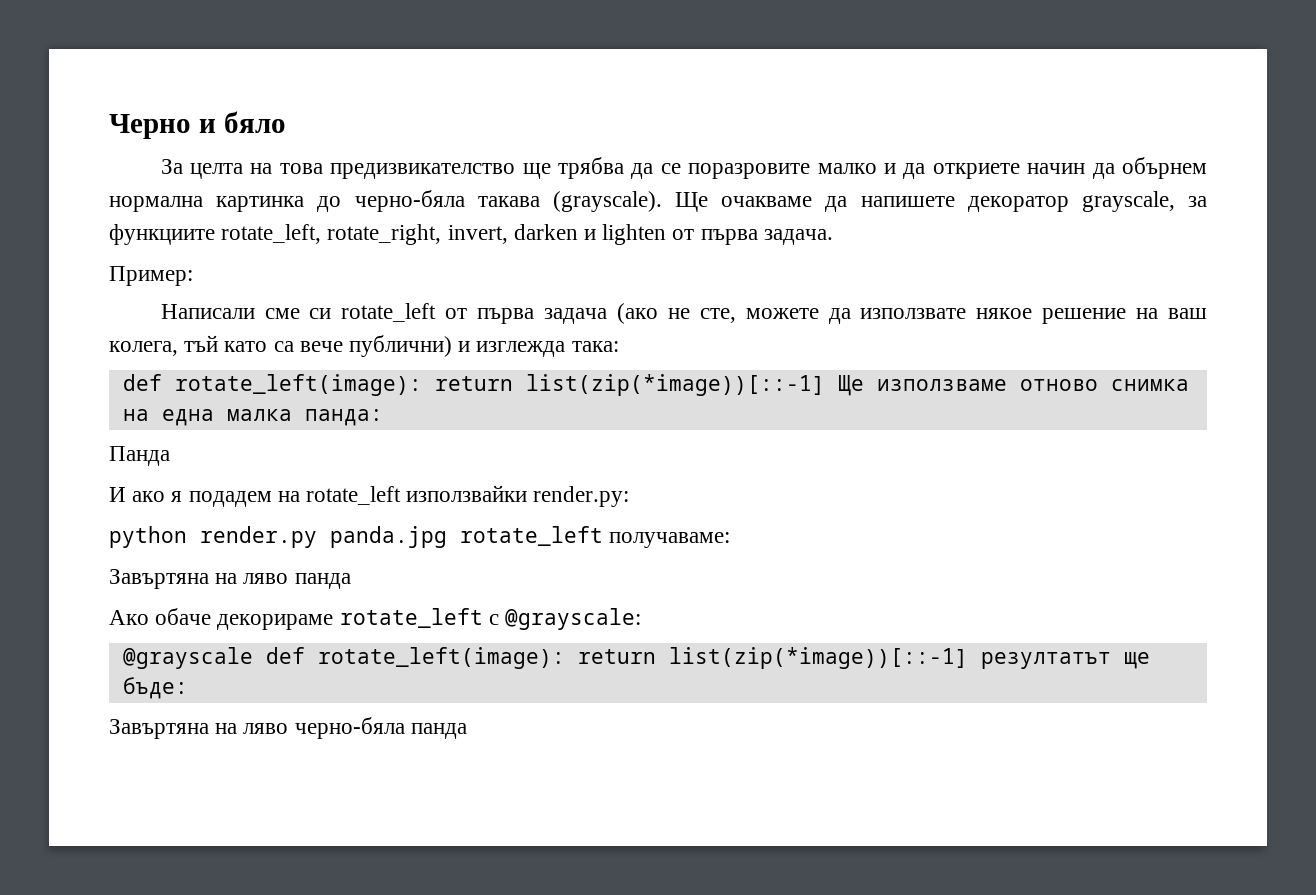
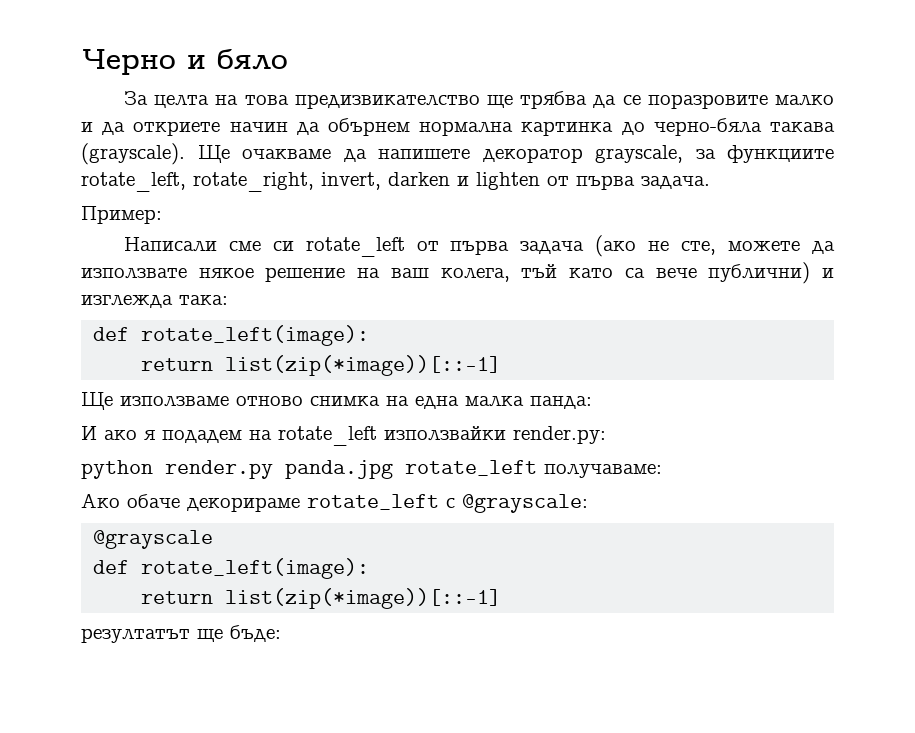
[434,374,825,396] return list(zip(*image))[::-1] -> [141,355,502,376] // return list(zip(*image))[::-1] //
[109,446,170,466] // Панда -> (592, 402) none
[109,569,351,589] // Завъртяна на ляво панда -> (662, 471) none
[265,647,968,669] def rotate_left(image): return list(zip(*image))[::-1] -> [93,558,370,579] [141,588,502,609] // def rotate_left(image): // return list(zip(*image))[::-1] //
[109,717,467,739] // Завъртяна на ляво черно-бяла панда -> (281, 633) none

